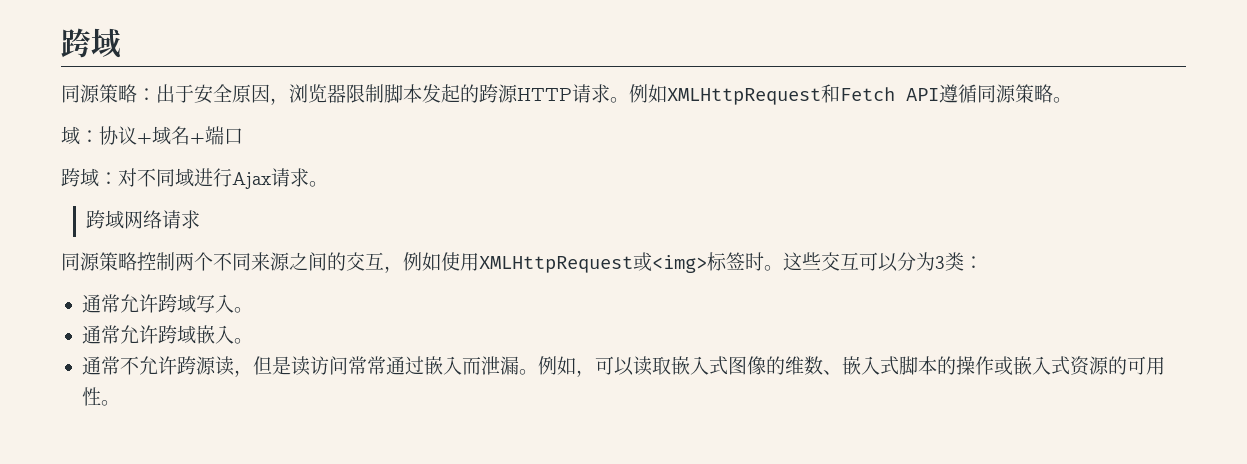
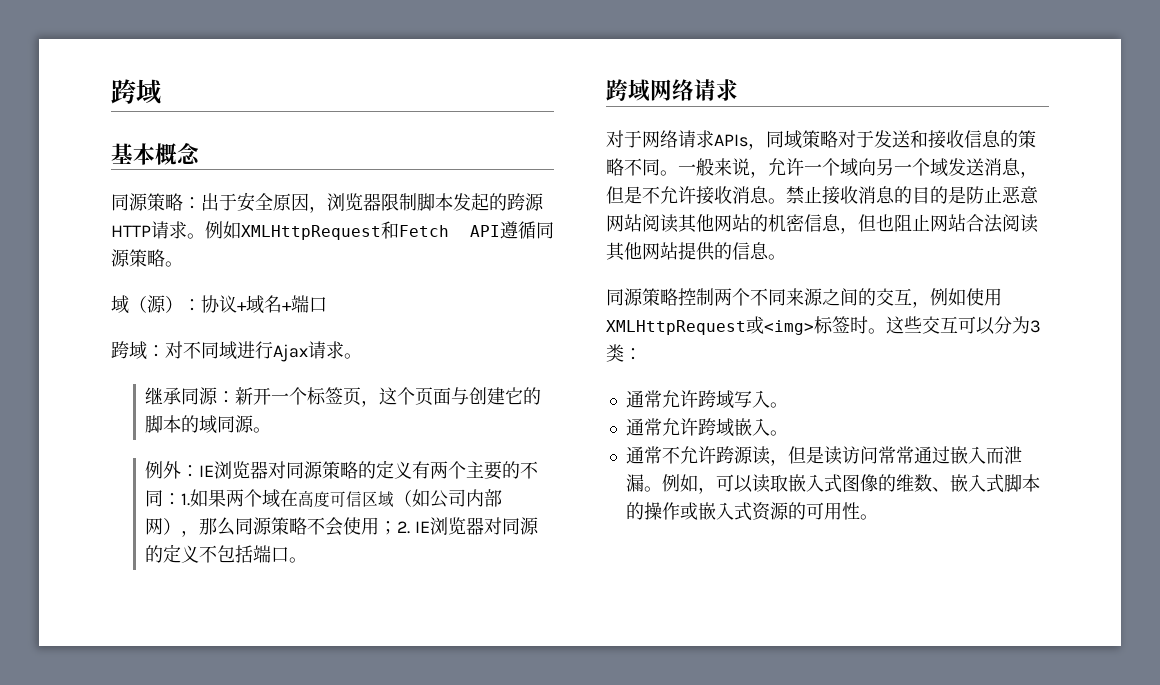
[61,28,121,58] 跨域 -> [111,79,161,105] [111,142,200,165] 跨域 // 基本概念
(80, 135) none -> [129,295,183,313] （源）
[86,210,201,229] 跨域网络请求 -> [145,387,542,407] [145,415,272,434] [145,460,539,480] [145,489,503,508] [145,517,540,537] [145,544,308,563] [606,79,738,102] [606,130,1036,150] [606,158,1038,178] [606,186,1039,205] [606,214,1038,234] [606,242,786,261] 继承同源：新开一个标签页，这个页面与创建它的脚本的域同源。 // 例外：IE浏览器对同源策略的定义有两个主要的不同：1.如果两个域在高度可信区域（如公司内部网），那么同源策略不会使用；2. IE浏览器对同源的定义不包括端口。 // 跨域网络请求 // 对于网络请求APIs，同域策略对于发送和接收信息的策略不同。一般来说，允许一个域向另一个域发送消息，但是不允许接收消息。禁止接收消息的目的是防止恶意网站阅读其他网站的机密信息，但也阻止网站合法阅读其他网站提供的信息。

